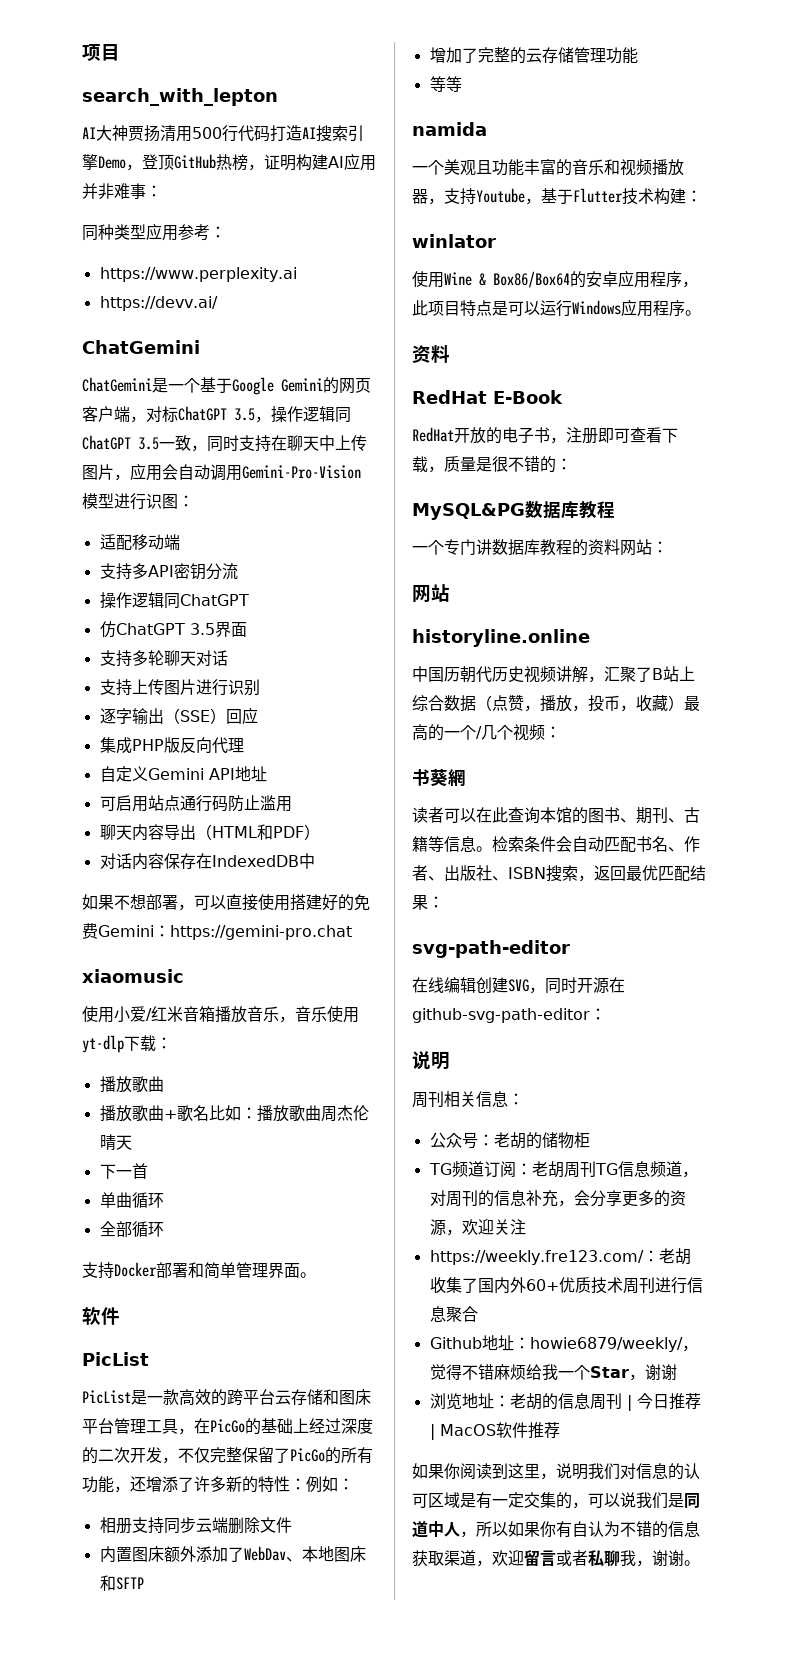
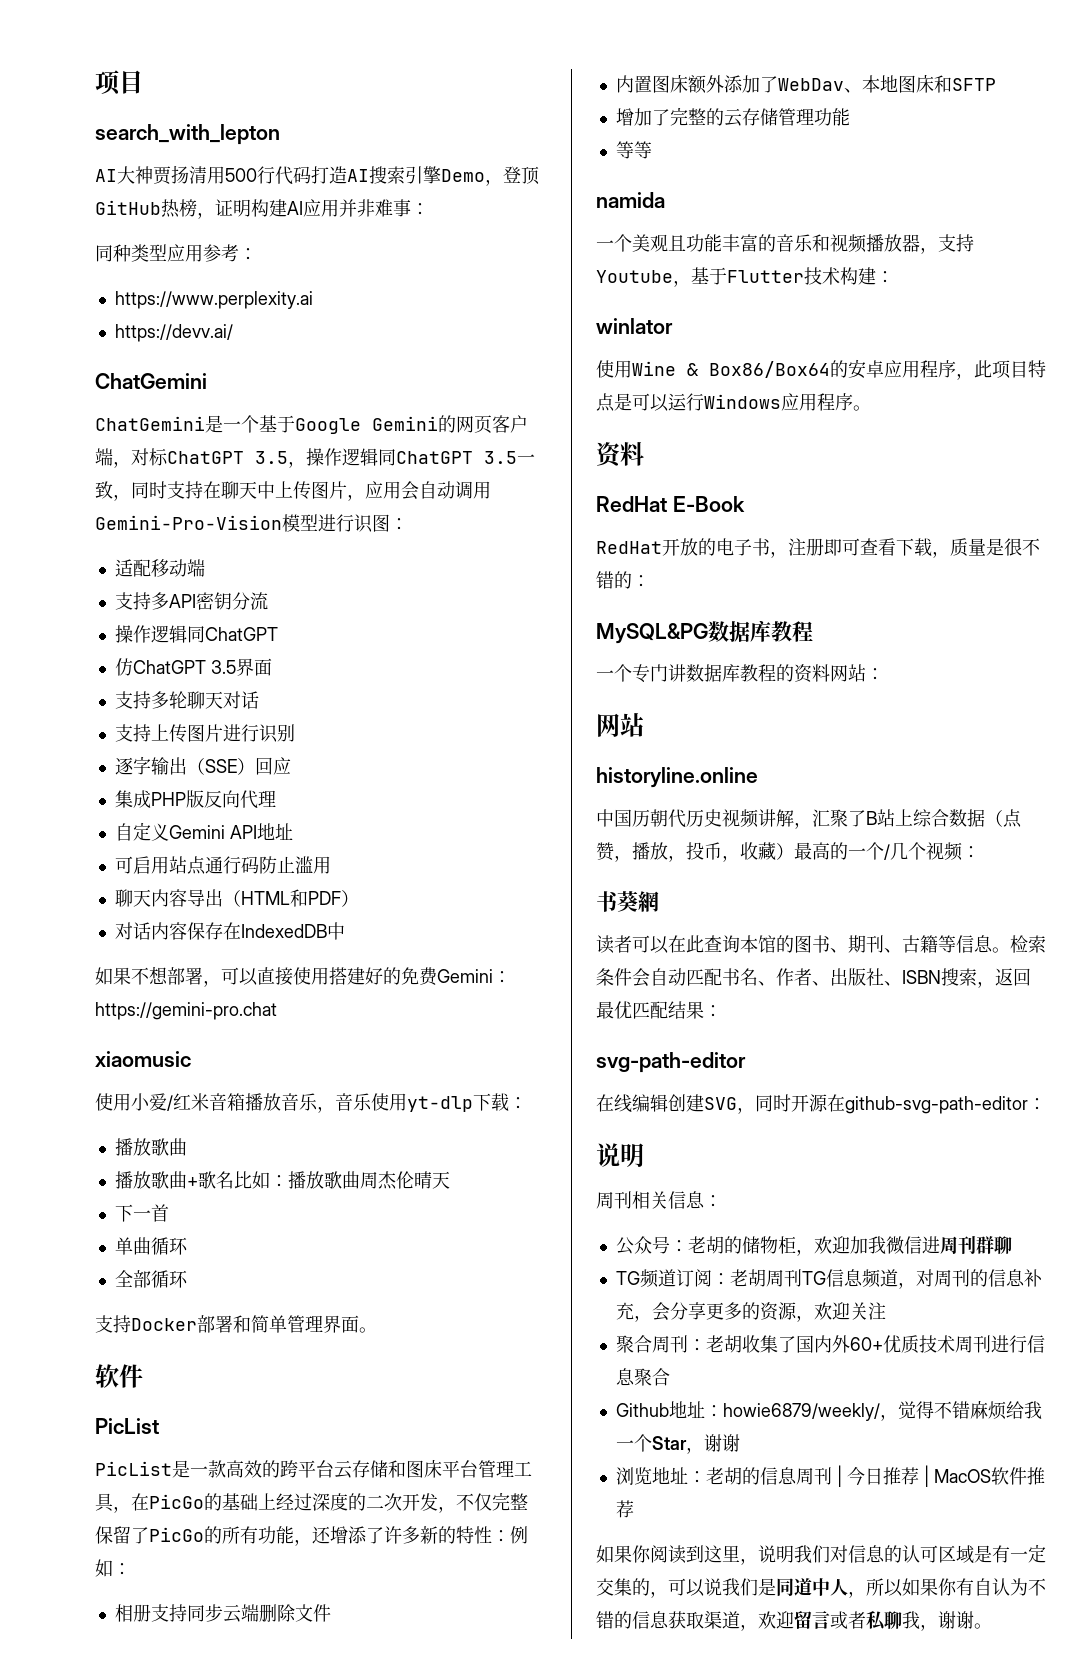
(590, 1140) none -> [795,1236,1012,1256] ，欢迎加我微信进周刊群聊
[429,1250,644,1265] https://weekly.fre123.com/ -> [615,1335,688,1353] 聚合周刊

